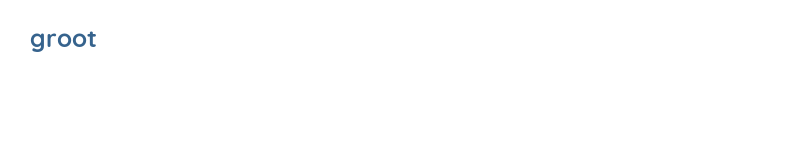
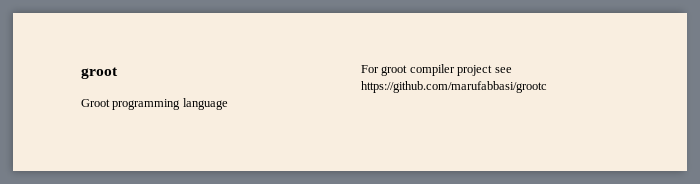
[30,31,97,52] groot -> [81,67,118,79] [81,98,228,110] [361,64,512,76] [361,81,547,93] groot // Groot programming language // For groot compiler project see https://github.com/marufabbasi/grootc

